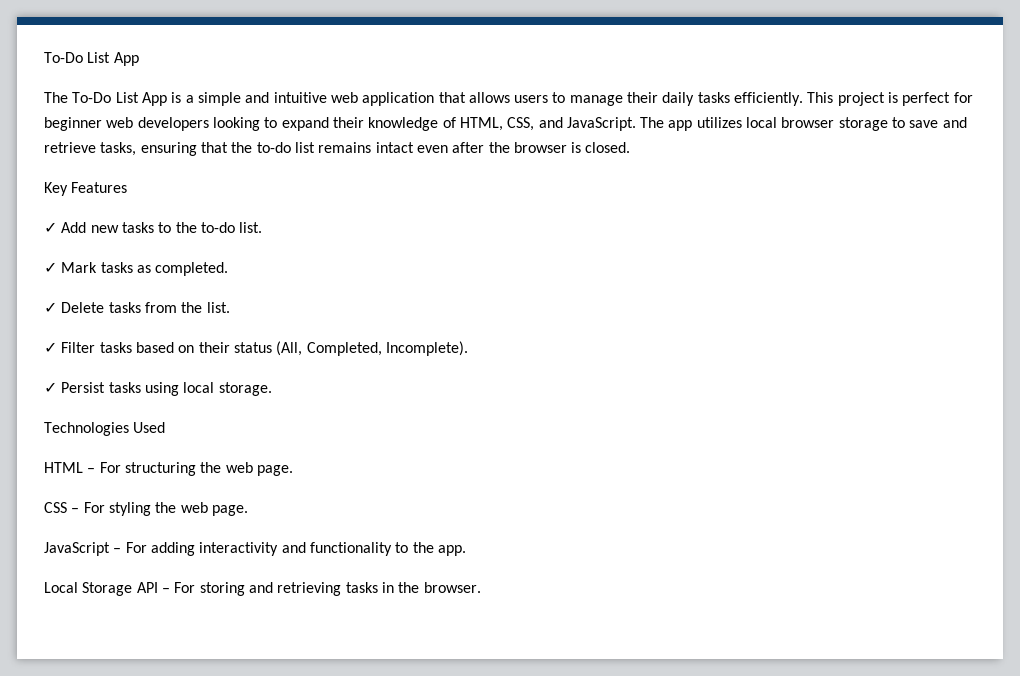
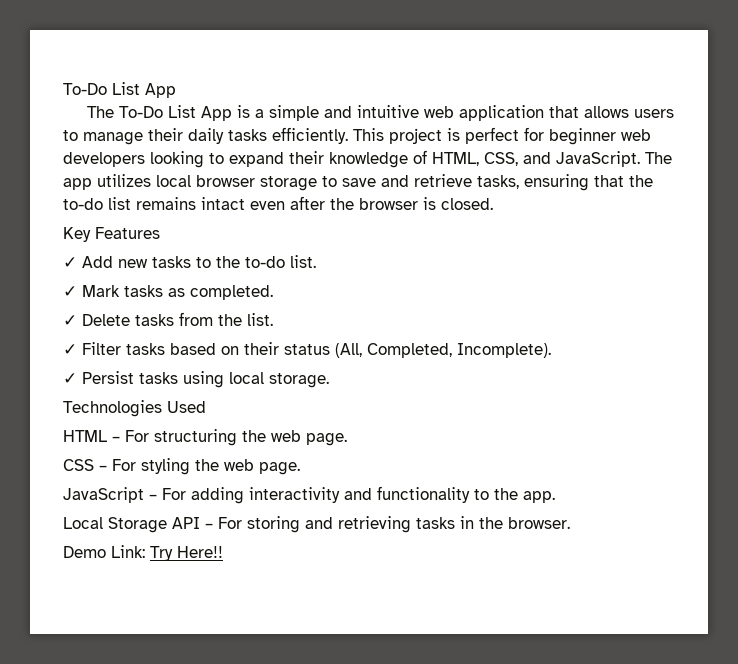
(481, 587) none -> [63,545,223,561] // Demo Link: Try Here!!

